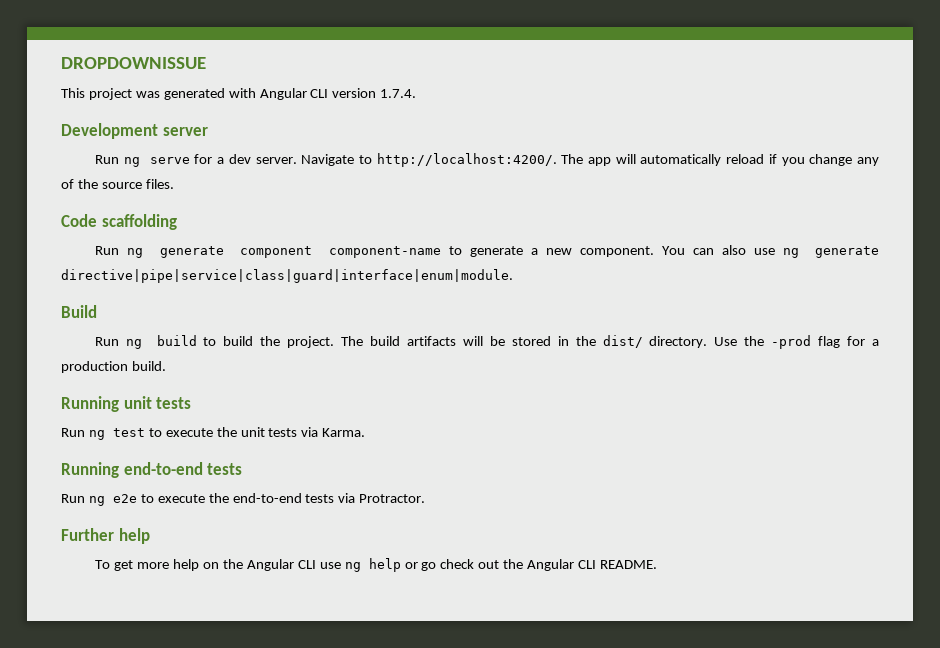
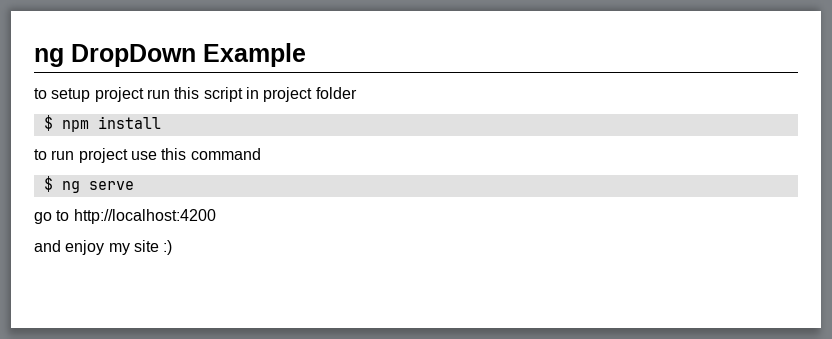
[61,57,206,69] [61,88,417,100] [61,123,208,139] [95,153,879,167] [61,179,174,189] [61,214,177,230] [95,245,880,258] [61,269,513,283] [61,305,97,318] [95,335,880,349] [61,361,166,373] [61,396,192,412] [61,427,366,440] [61,462,243,478] [61,493,426,506] [61,528,150,544] [95,558,657,572] DROPDOWNISSUE // This project was generated with Angular CLI version 1.7.4. // Development server // Run ng serve for a dev server. Navigate to http://localhost:4200/. The app will automatically reload if you change any of the source files. // Code scaffolding // Run ng generate component component-name to generate a new component. You can also use ng generate directive|pipe|service|class|guard|interface|enum|module. // Build // Run ng build to build the project. The build artifacts will be stored in the dist/ directory. Use the -prod flag for a production build. // Running unit tests // Run ng test to execute the unit tests via Karma. // Running end-to-end tests // Run ng e2e to execute the end-to-end tests via Protractor. // Further help // To get more help on the Angular CLI use ng help or go check out the Angular CLI README. -> [34,43,306,67] [34,87,357,102] [43,115,161,132] [34,148,261,163] [43,176,134,193] [34,209,216,224] [34,240,173,255] ng DropDown Example // to setup project run this script in project folder // $ npm install // to run project use this command // $ ng serve // go to http://localhost:4200 // and enjoy my site :)

